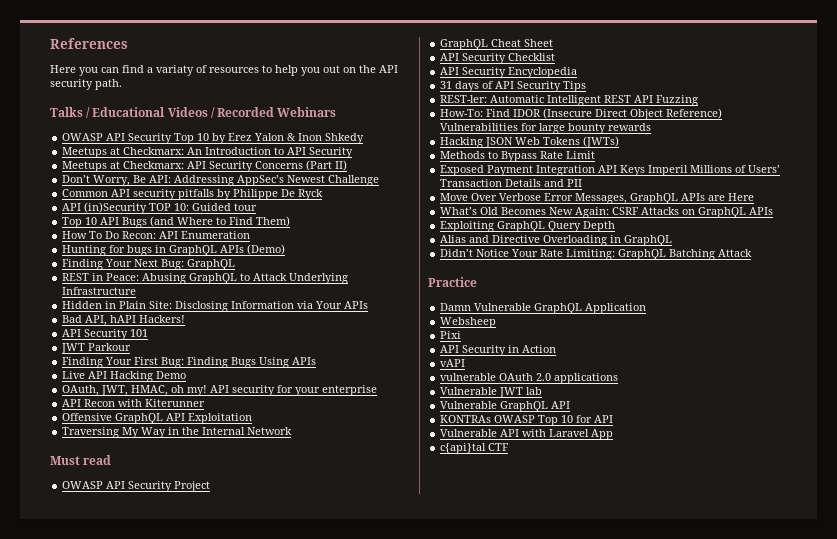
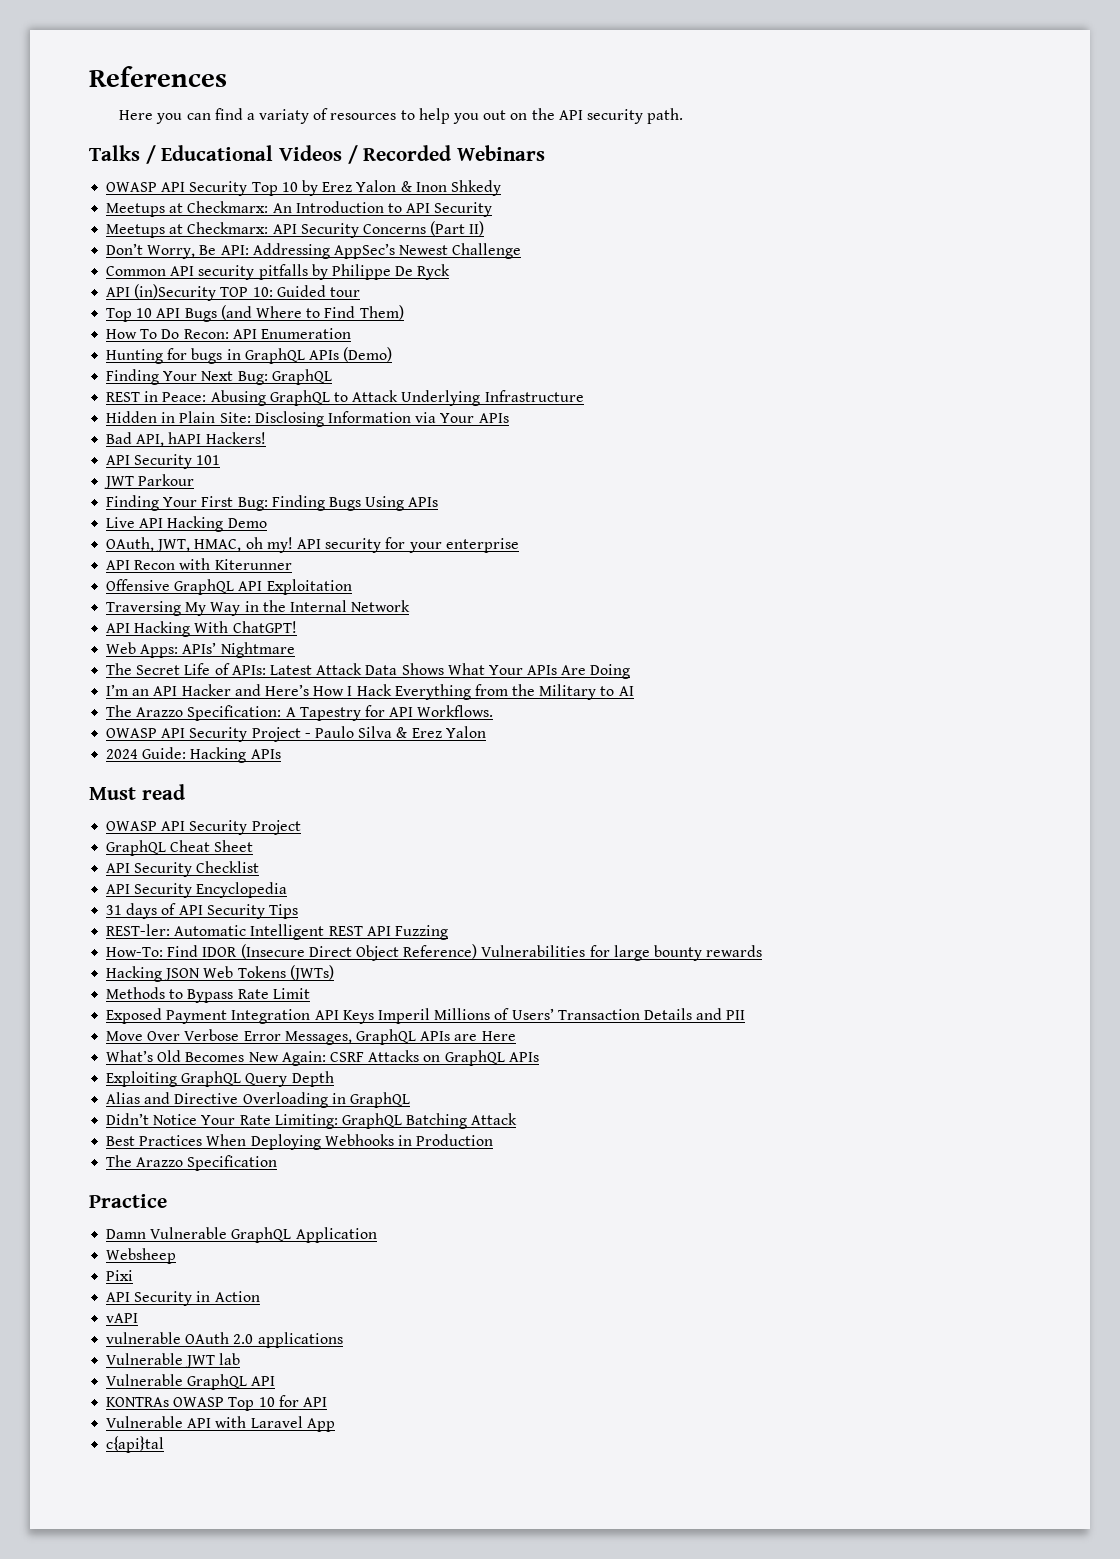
(293, 431) none -> [106,621,297,637] [106,642,295,658] [106,663,631,679] [106,684,634,700] [106,705,494,721] [106,726,486,742] [106,747,281,763] // API Hacking With ChatGPT! // Web Apps: APIs’ Nightmare // The Secret Life of APIs: Latest Attack Data Shows What Your APIs Are Doing // I’m an API Hacker and Here’s How I Hack Everything from the Military to AI // The Arazzo Specification: A Tapestry for API Workflows. // OWASP API Security Project - Paulo Silva & Erez Yalon // 2024 Guide: Hacking APIs
(753, 253) none -> [106,1134,494,1150] [106,1155,278,1171] // Best Practices When Deploying Webhooks in Production // The Arazzo Specification
[488,443,510,451] CTF -> (165, 1444) none

